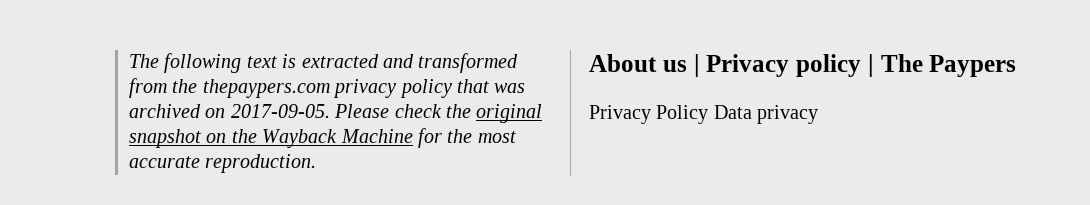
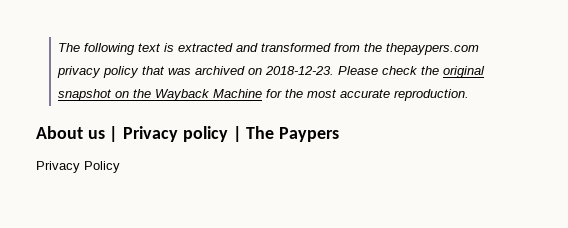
[230,104,330,118] 2017-09-05. -> [265,66,335,75] 2018-12-23.
[713,105,819,124] Data privacy -> (120, 167) none

